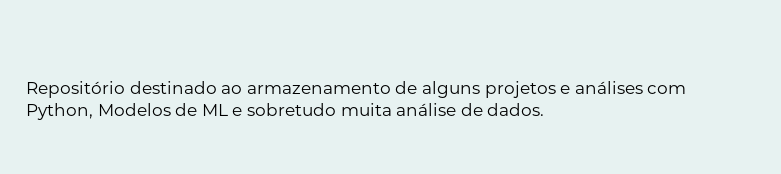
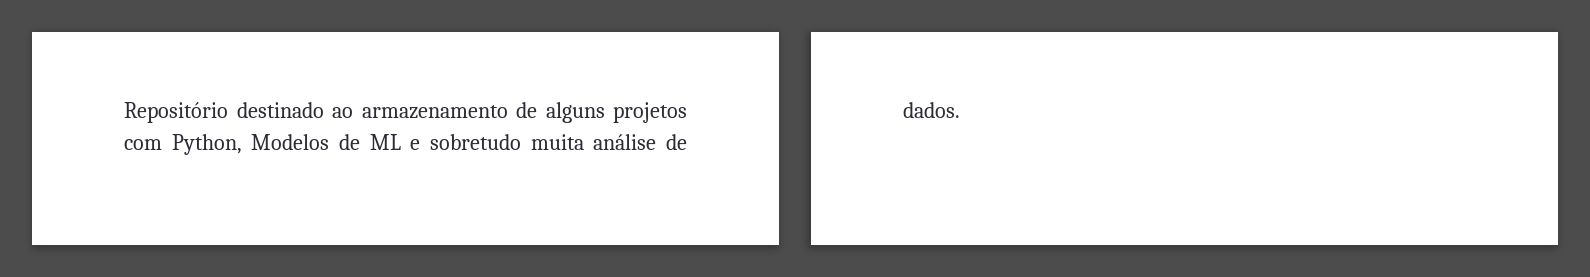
[560,81,643,94] e análises -> (687, 112) none

